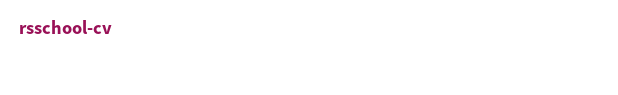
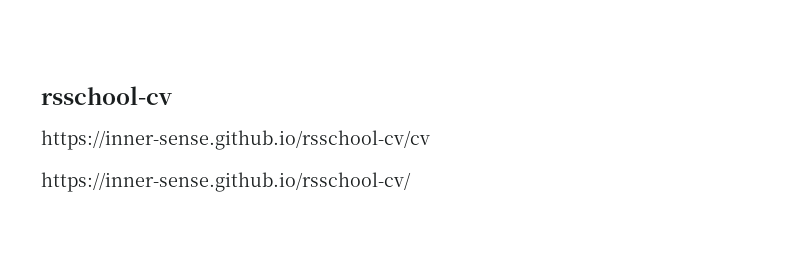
(112, 27) none -> [41,130,430,150] [41,172,411,192] // https://inner-sense.github.io/rsschool-cv/cv // https://inner-sense.github.io/rsschool-cv/

